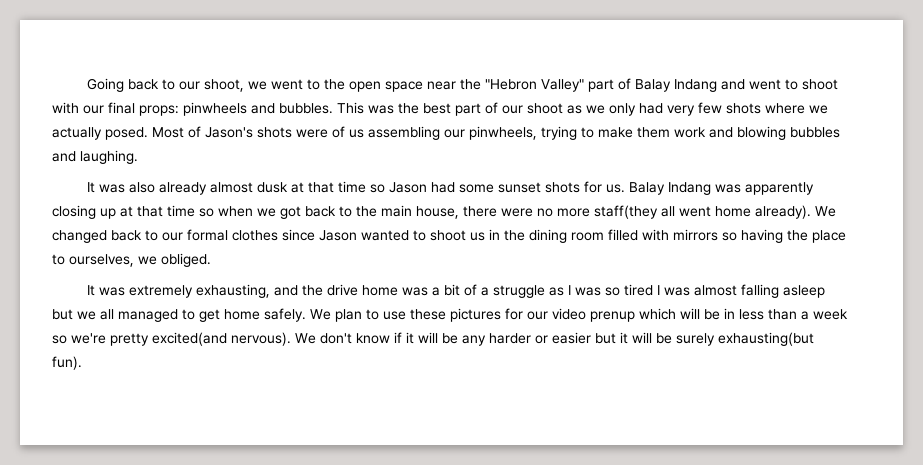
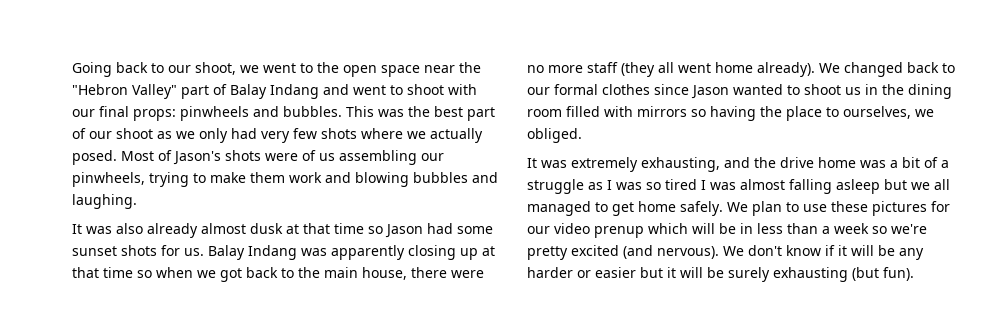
[594,205,658,219] staff(they -> [587,62,655,77] staff (they
[152,332,227,346] excited(and -> [571,245,653,259] excited (and
[718,332,814,346] exhausting(but -> [773,267,879,282] exhausting (but

